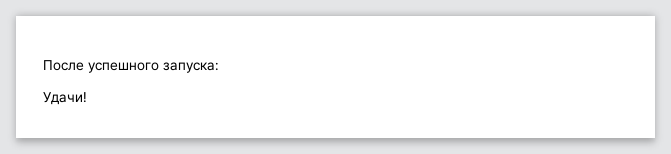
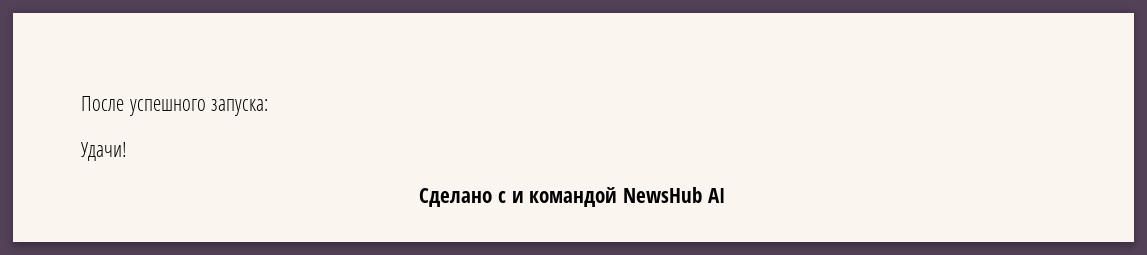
(87, 98) none -> [419,187,725,207] // Сделано с и командой NewsHub AI

